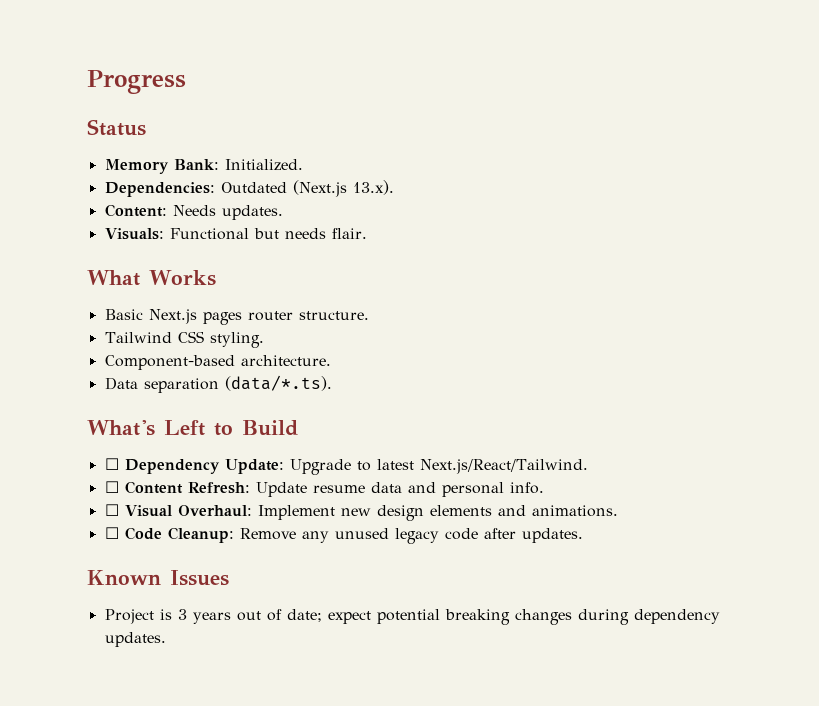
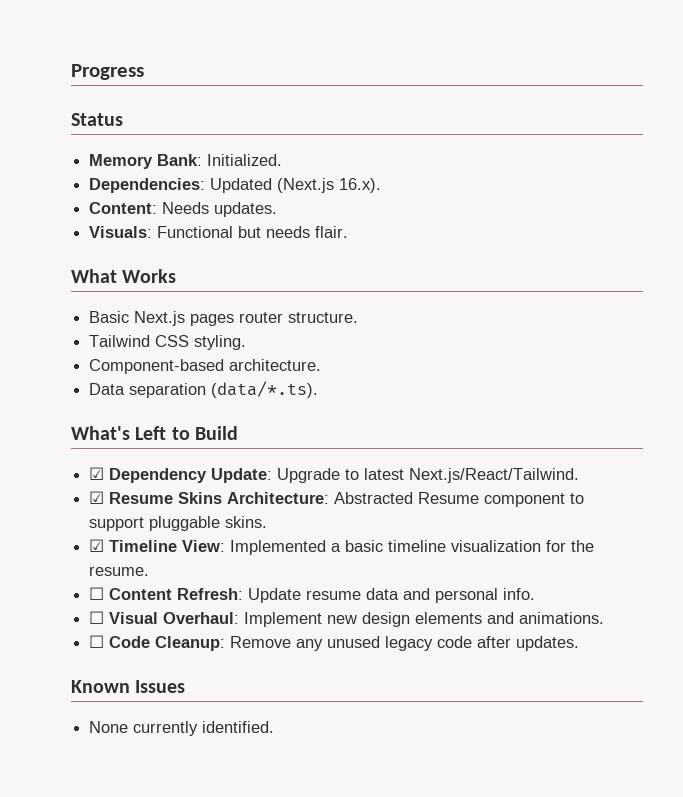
[220,180,394,197] Outdated (Next.js 13.x). -> [210,178,382,193] Updated (Next.js 16.x).
[104,458,119,470] ☐ -> [89,467,105,480] ☑
(588, 466) none -> [89,491,585,507] [89,516,268,531] [89,539,595,555] [89,566,150,576] // ☑ Resume Skins Architecture: Abstracted Resume component to support pluggable skins. // ☑ Timeline View: Implemented a basic timeline visualization for the resume.
[104,609,720,625] [104,632,166,647] Project is 3 years out of date; expect potential breaking changes during dependency updates. -> [89,721,275,736] None currently identified.

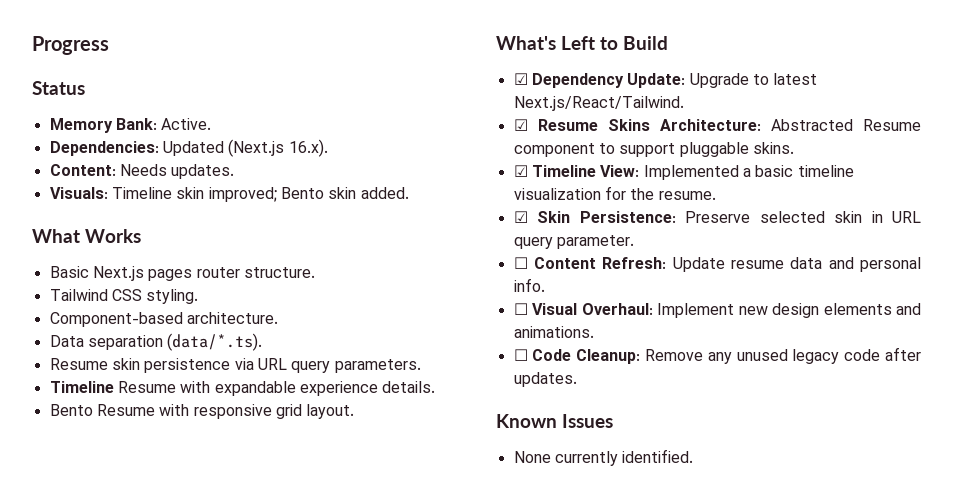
[207,154,283,166] Initialized. -> [161,118,212,130] Active.
[157,226,349,238] Functional but needs flair. -> [111,187,409,202] Timeline skin improved; Bento skin added.
(319, 389) none -> [49,358,421,373] [49,381,436,396] [49,404,355,419] // Resume skin persistence via URL query parameters. // Timeline Resume with expandable experience details. // Bento Resume with responsive grid layout.
(150, 571) none -> [513,211,921,223] [513,235,634,249] // ☑ Skin Persistence: Preserve selected skin in URL query parameter.

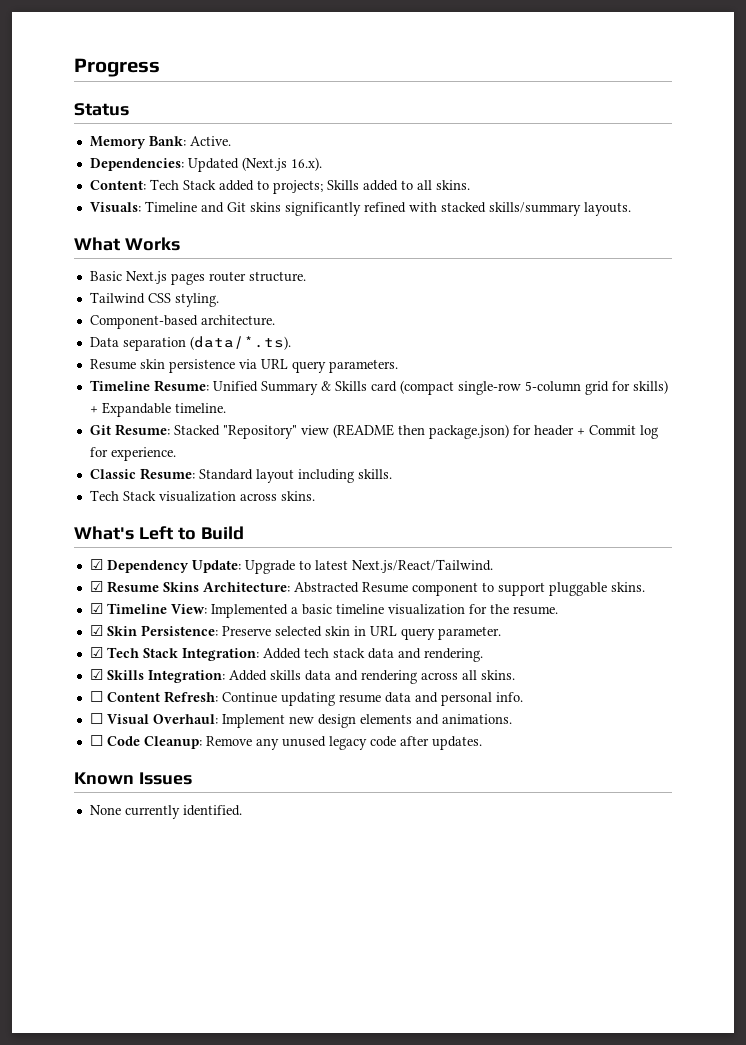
[119,164,235,179] [49,187,409,202] Needs updates. // Visuals: Timeline skin improved; Bento skin added. -> [149,179,470,194] [89,201,631,216] Tech Stack added to projects; Skills added to all skins. // Visuals: Timeline and Git skins significantly refined with stacked skills/summary layouts.
[117,381,436,396] [49,404,355,419] Resume with expandable experience details. // Bento Resume with responsive grid layout. -> [153,380,668,395] [89,402,226,417] [89,424,658,439] [89,447,176,461] [89,468,392,483] [89,490,315,502] Resume: Unified Summary & Skills card (compact single-row 5-column grid for skills) + Expandable timeline. // Git Resume: Stacked "Repository" view (README then package.json) for header + Commit log for experience. // Classic Resume: Standard layout including skills. // Tech Stack visualization across skins.
(634, 242) none -> [89,647,483,662] [89,669,515,684] // ☑ Tech Stack Integration: Added tech stack data and rendering. // ☑ Skills Integration: Added skills data and rendering across all skins.
[672,257,725,272] Update -> [221,692,335,706] Continue updating

